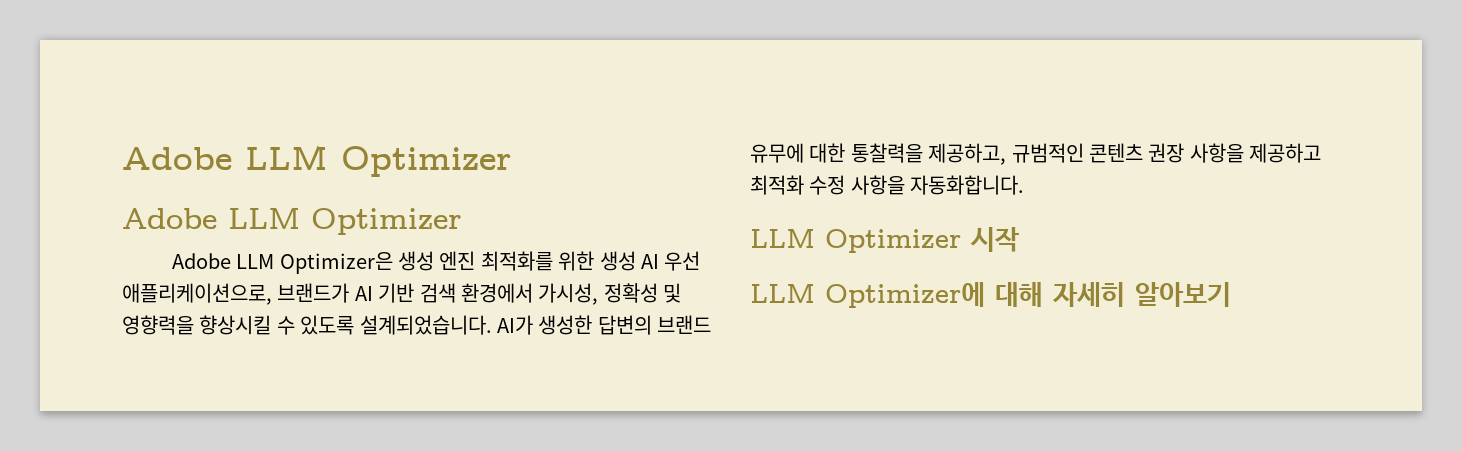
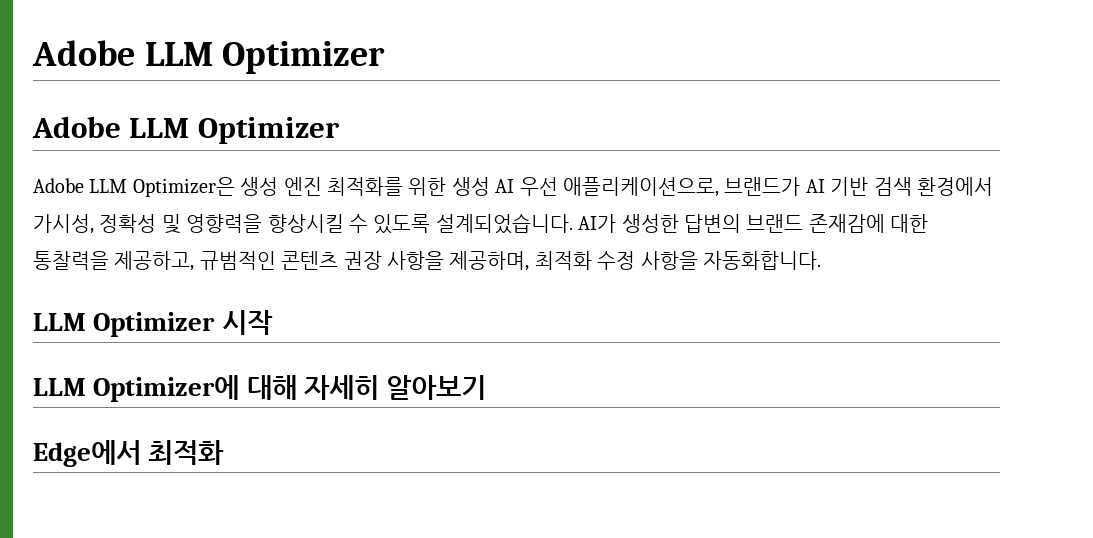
[750,143,804,163] 유무에 -> [808,214,885,233] 존재감에
[1249,143,1322,163] 제공하고 -> [449,251,530,271] 제공하며,
(1231, 294) none -> [33,440,225,467] // Edge에서 최적화

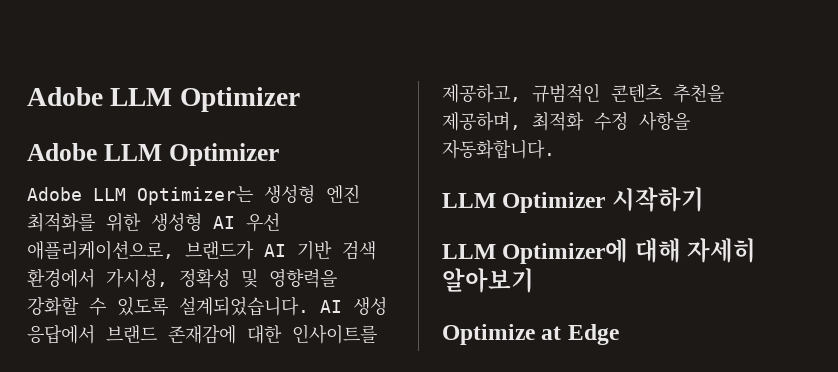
[132,177,279,197] Optimizer은 생성 -> [137,185,315,205] Optimizer는 생성형
[451,177,490,196] 생성 -> [151,213,202,232] 생성형
[267,214,344,233] 향상시킬 -> [27,296,79,316] 강화할
[578,214,741,233] AI가 생성한 답변의 -> [320,297,387,315] [27,324,95,344] AI 생성 응답에서
[33,251,109,270] 통찰력을 -> [292,324,377,344] 인사이트를
[343,251,444,270] 권장 사항을 -> [673,84,724,103] 추천을
[221,310,273,335] 시작 -> [611,187,704,212] 시작하기
[33,440,225,467] Edge에서 최적화 -> [442,324,619,345] Optimize at Edge

